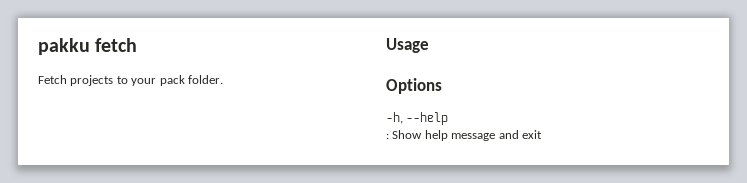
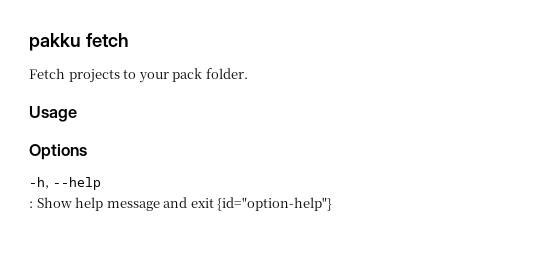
(542, 134) none -> [217,197,333,211] {id="option-help"}

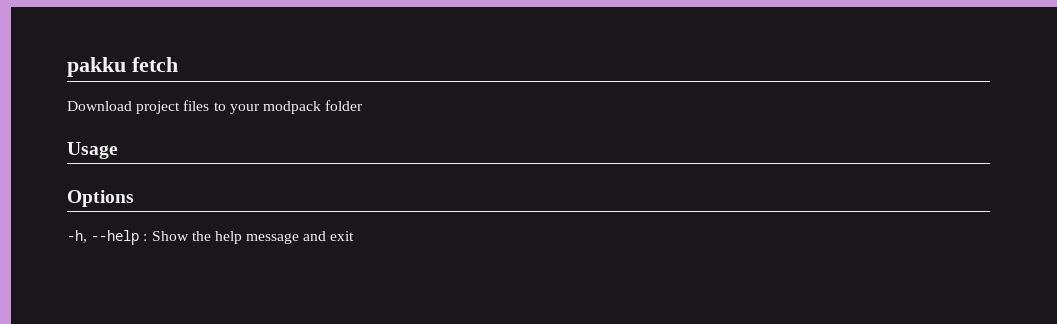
[29,68,248,83] Fetch projects to your pack folder. -> [67,100,364,114] Download project files to your modpack folder
(101, 183) // -> (140, 237) none
(72, 202) none -> [191,231,211,241] the
[217,197,333,211] {id="option-help"} -> (355, 236) none

